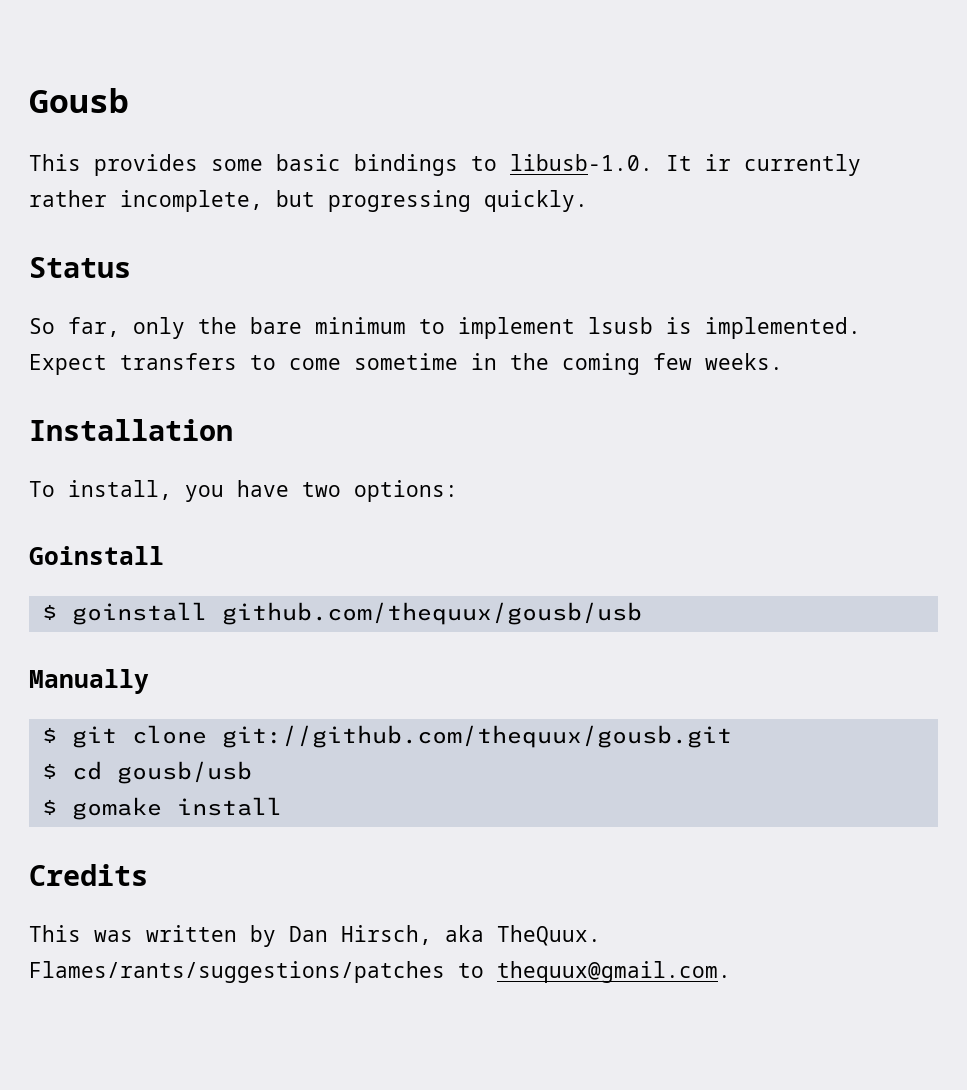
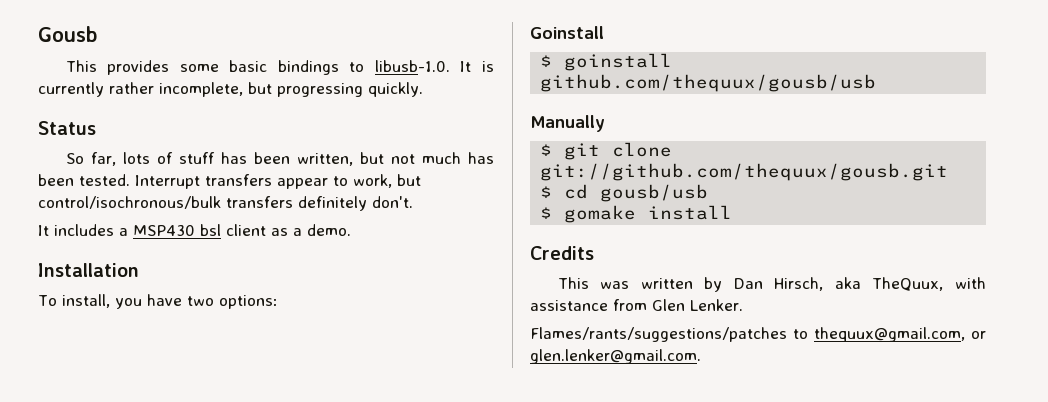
[705,154,731,171] ir -> [481,61,494,72] is
[133,317,861,339] [29,353,783,375] only the bare minimum to implement lsusb is implemented. Expect transfers to come sometime in the coming few weeks. -> [122,152,495,166] [38,174,421,189] [38,196,413,211] [38,224,351,236] lots of stuff has been written, but not much has been tested. Interrupt transfers appear to work, but control/isochronous/bulk transfers definitely don't. // It includes a MSP430 bsl client as a demo.
[497,925,601,946] [29,961,731,983] TheQuux. Flames/rants/suggestions/patches to thequux@gmail.com. -> [872,277,986,291] [530,299,743,311] [530,327,986,342] [530,349,701,364] TheQuux, with assistance from Glen Lenker. // Flames/rants/suggestions/patches to thequux@gmail.com, or glen.lenker@gmail.com.

